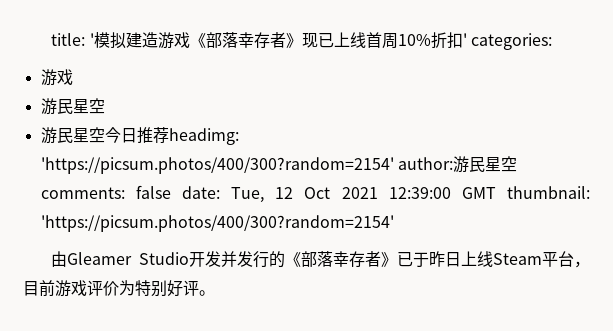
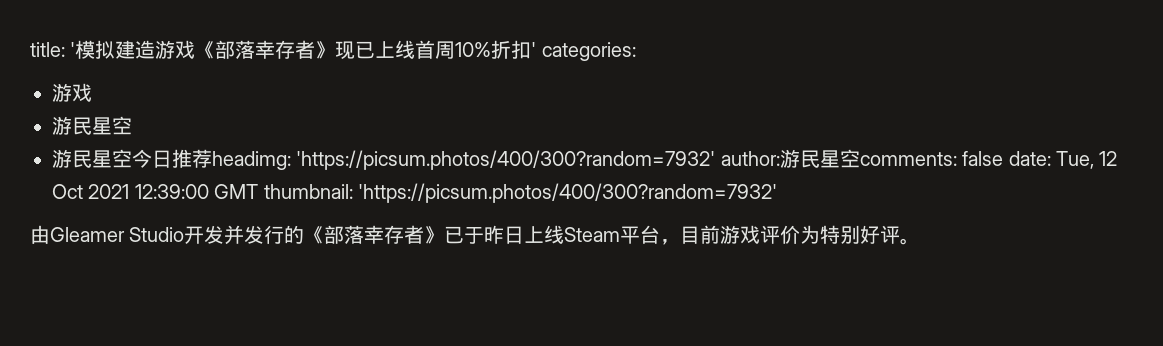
[40,157,394,174] 'https://picsum.photos/400/300?random=2154' -> [296,150,716,170] 'https://picsum.photos/400/300?random=7932'
[40,215,394,232] 'https://picsum.photos/400/300?random=2154' -> [358,183,777,203] 'https://picsum.photos/400/300?random=7932'

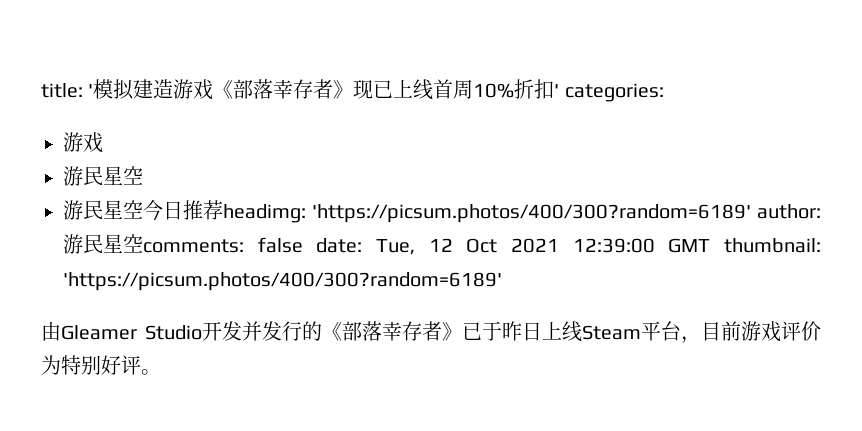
[296,150,716,170] 'https://picsum.photos/400/300?random=7932' -> [312,204,751,223] 'https://picsum.photos/400/300?random=6189'
[358,183,777,203] 'https://picsum.photos/400/300?random=7932' -> [63,272,502,291] 'https://picsum.photos/400/300?random=6189'

